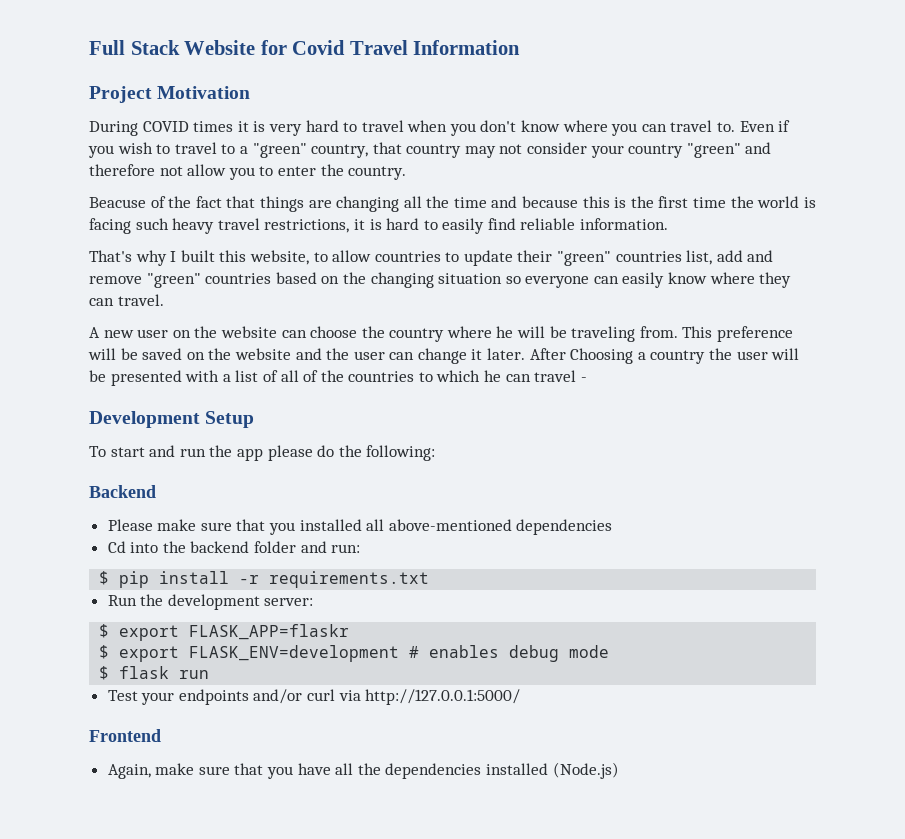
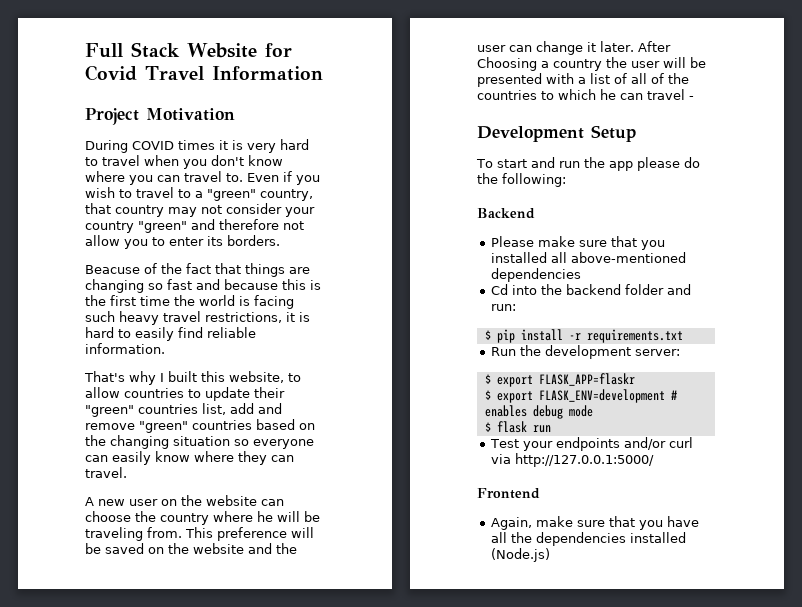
[320,164,407,180] the country. -> [207,235,280,246] its borders.
[403,196,487,208] all the time -> [148,279,192,290] so fast

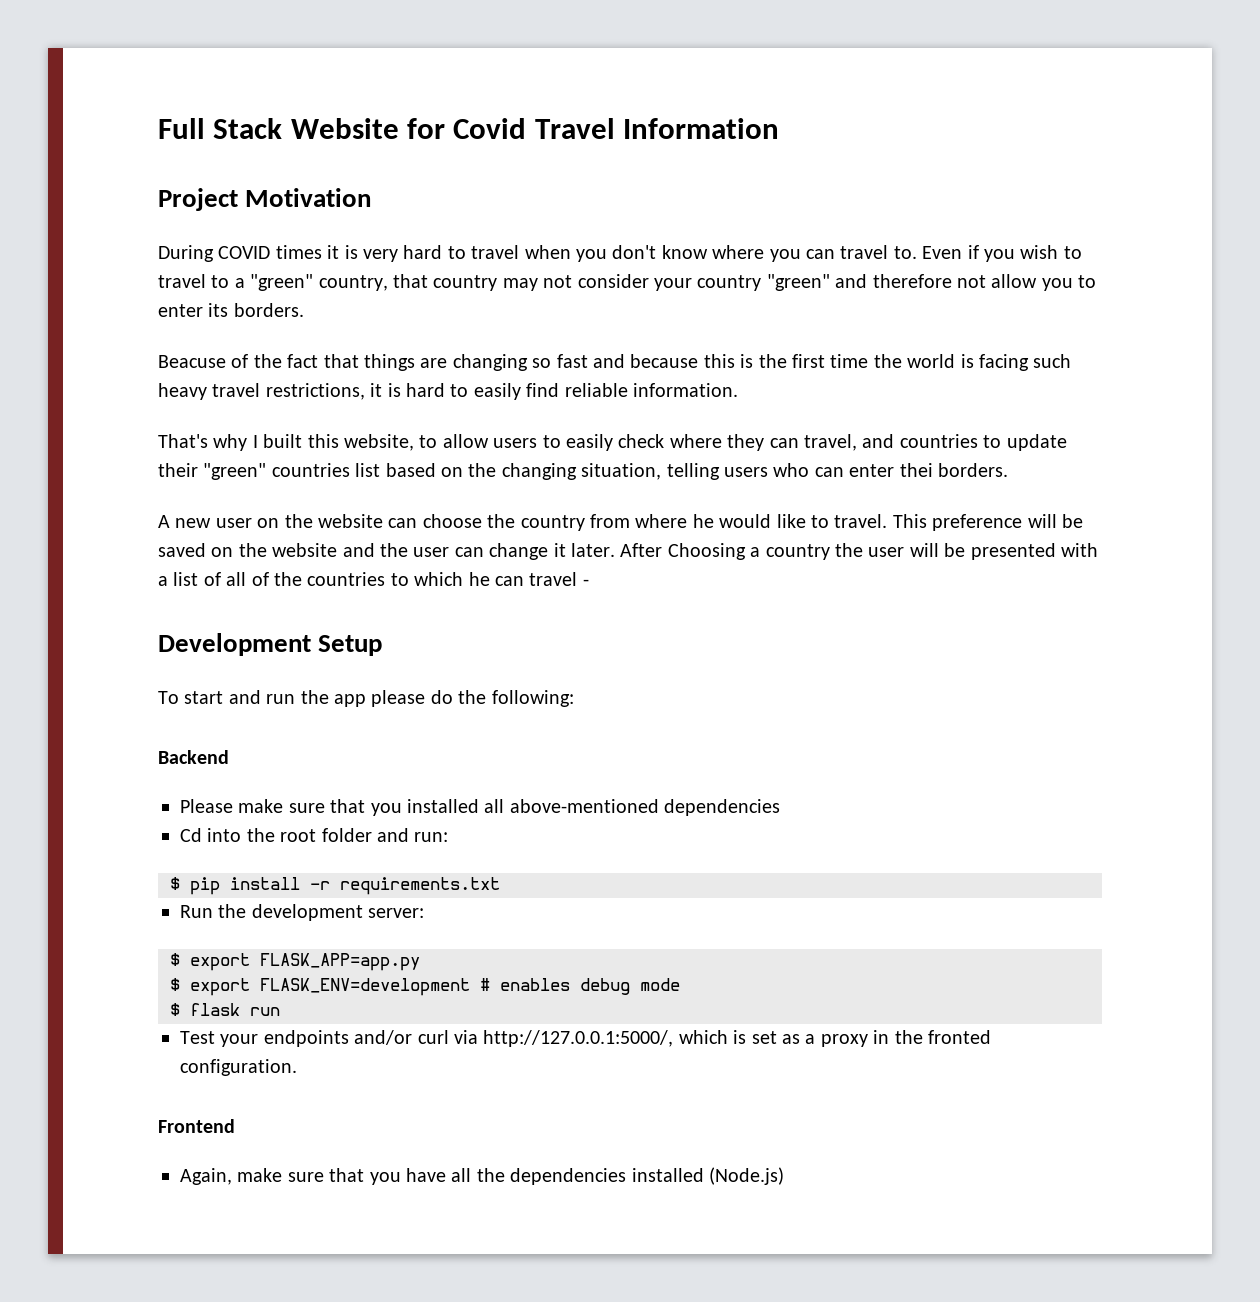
(120, 392) none -> [493,434,895,451] users to easily check where they can travel, and
[202,403,282,415] [85,419,315,433] [85,435,314,449] [85,451,294,465] [85,467,127,478] list, add and remove "green" countries based on the changing situation so everyone can easily know where they can travel. -> [355,463,1008,480] list based on the changing situation, telling users who can enter thei borders.
(209, 519) none -> [590,514,630,528] from
[277,511,320,522] [85,527,182,541] will be traveling from. -> [719,514,888,528] would like to travel.
[566,284,622,295] backend -> [280,829,317,842] root
[538,373,635,386] FLASK_APP=flaskr -> [260,953,420,971] FLASK_APP=app.py
[515,453,655,467] http://127.0.0.1:5000/ -> [483,1030,991,1047] [180,1059,297,1076] http://127.0.0.1:5000/, which is set as a proxy in the fronted configuration.

